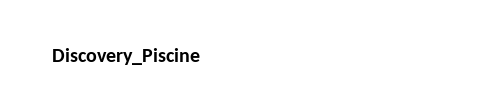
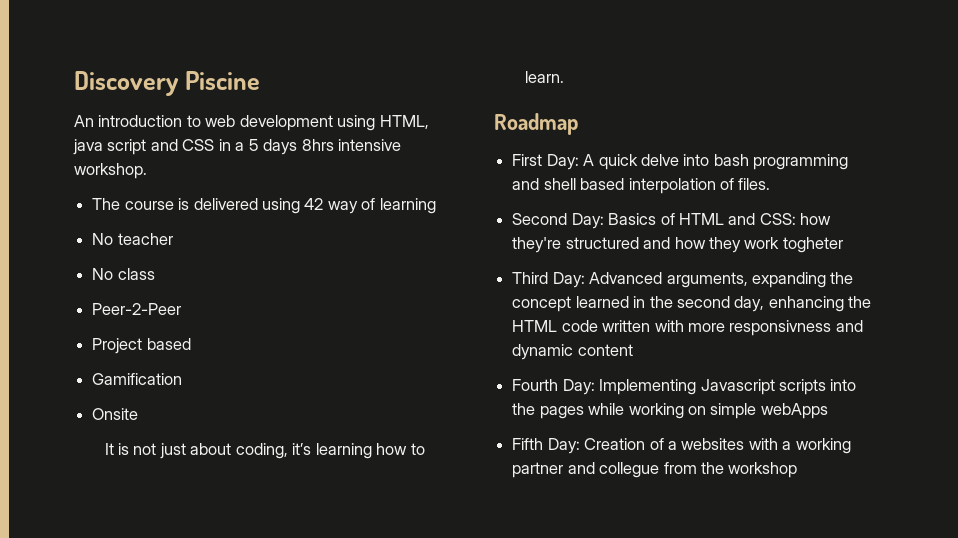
[52,48,200,65] Discovery_Piscine -> [74,71,261,96] [74,115,429,131] [73,139,402,155] [74,163,147,179] [92,198,436,214] [92,233,173,245] [92,268,155,280] [92,303,182,315] [92,338,191,354] [92,373,183,385] [92,408,139,420] [104,443,425,459] [524,71,564,83] [494,113,578,135] [512,154,849,170] [512,178,771,194] [512,213,832,229] [512,237,843,253] [512,272,854,288] [512,296,872,312] [512,320,863,336] [512,344,633,360] [512,379,857,395] [512,403,828,419] [512,438,851,454] [512,462,798,478] Discovery Piscine // An introduction to web development using HTML, java script and CSS in a 5 days 8hrs intensive workshop. // The course is delivered using 42 way of learning // No teacher // No class // Peer-2-Peer // Project based // Gamification // Onsite // It is not just about coding, it’s learning how to learn. // Roadmap // First Day: A quick delve into bash programming and shell based interpolation of files. // Second Day: Basics of HTML and CSS: how they're structured and how they work togheter // Third Day: Advanced arguments, expanding the concept learned in the second day, enhancing the HTML code written with more responsivness and dynamic content // Fourth Day: Implementing Javascript scripts into the pages while working on simple webApps // Fifth Day: Creation of a websites with a working partner and collegue from the workshop

